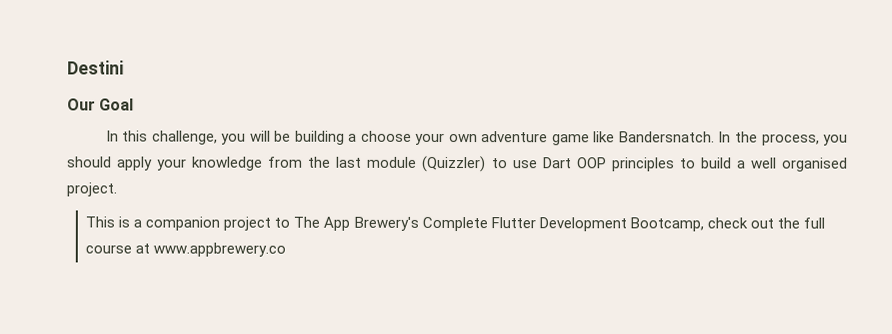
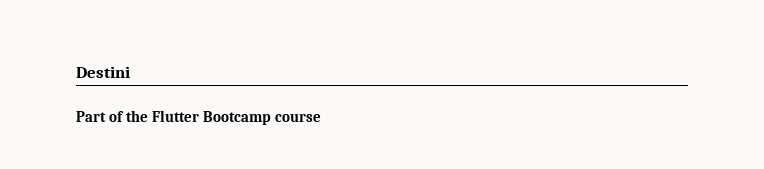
[67,98,135,111] [105,130,848,146] [66,155,848,173] [66,182,117,197] [85,216,825,232] [85,242,287,257] Our Goal // In this challenge, you will be building a choose your own adventure game like Bandersnatch. In the process, you should apply your knowledge from the last module (Quizzler) to use Dart OOP principles to build a well organised project. // This is a companion project to The App Brewery's Complete Flutter Development Bootcamp, check out the full course at www.appbrewery.co -> [76,110,322,125] Part of the Flutter Bootcamp course

